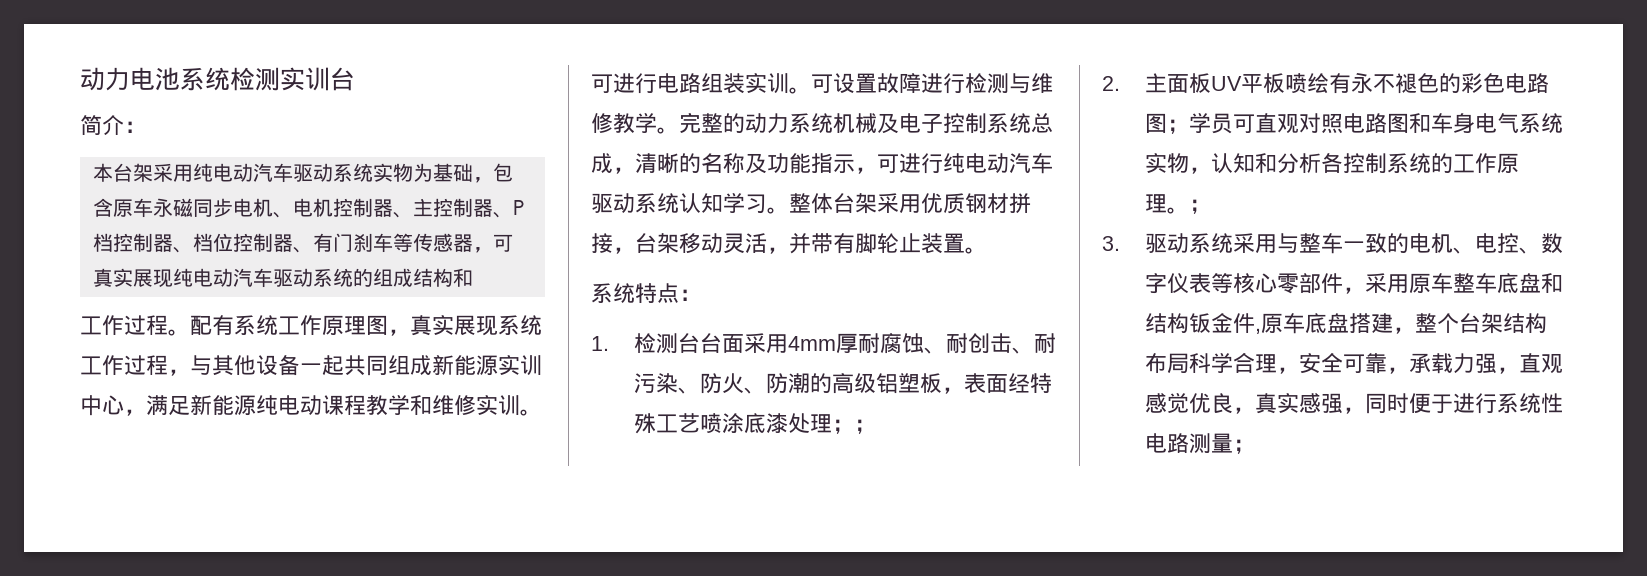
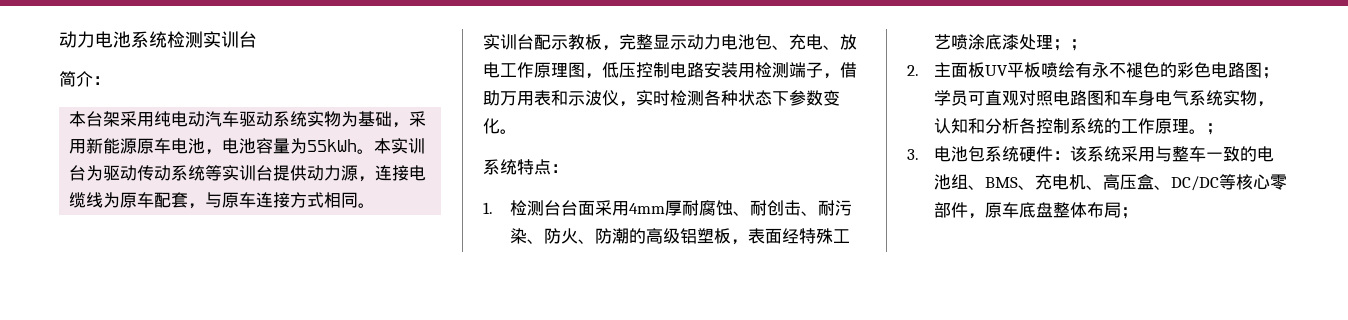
[492,163,513,182] [92,198,525,218] [92,233,513,253] [92,268,473,288] [80,315,542,336] [80,355,542,376] [80,395,542,416] [591,73,1053,94] [591,112,1053,134] [591,153,1053,174] [591,193,1031,214] [591,233,965,254] 包含原车永磁同步电机、电机控制器、主控制器、P档控制器、档位控制器、有门刹车等传感器，可真实展现纯电动汽车驱动系统的组成结构和 // 工作过程。配有系统工作原理图，真实展现系统工作过程，与其他设备一起共同组成新能源实训中心，满足新能源纯电动课程教学和维修实训。可进行电路组装实训。可设置故障进行检测与维修教学。完整的动力系统机械及电子控制系统总成，清晰的名称及功能指示，可进行纯电动汽车驱动系统认知学习。整体台架采用优质钢材拼接，台架移动灵活，并带有脚轮止装置 -> [409,111,427,127] [69,138,426,155] [69,165,427,182] [69,192,376,209] [483,34,857,51] [483,62,857,79] [483,90,840,107] [483,118,500,134] 采用新能源原车电池，电池容量为55kWh。本实训台为驱动传动系统等实训台提供动力源，连接电缆线为原车配套，与原车连接方式相同。 // 实训台配示教板，完整显示动力电池包、充电、放电工作原理图，低压控制电路安装用检测端子，借助万用表和示波仪，实时检测各种状态下参数变化
[1144,233,1189,253] 驱动 -> [934,146,1088,162] 电池包系统硬件：该
[1430,233,1563,254] [1144,273,1563,294] [1144,313,1547,334] [1144,352,1563,374] [1144,393,1563,414] [1144,433,1233,454] 机、电控、数字仪表等核心零部件，采用原车整车底盘和结构钣金件,原车底盘搭建，整个台架结构布局科学合理，安全可靠，承载力强，直观感觉优良，真实感强，同时便于进行系统性电路测量 -> [934,174,1288,191] [934,202,1122,219] 池组、BMS、充电机、高压盒、DC/DC等核心零部件，原车底盘整体布局

